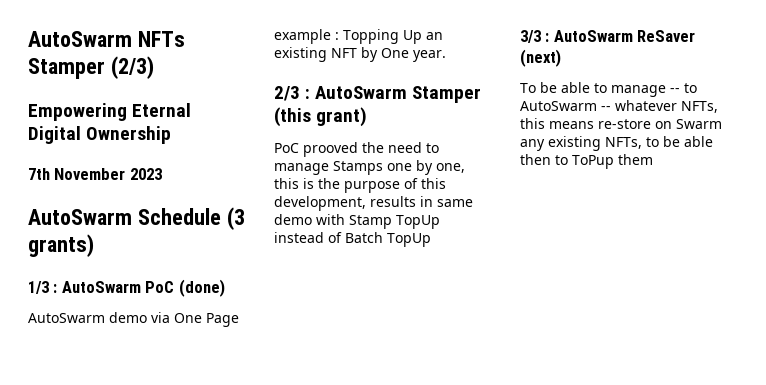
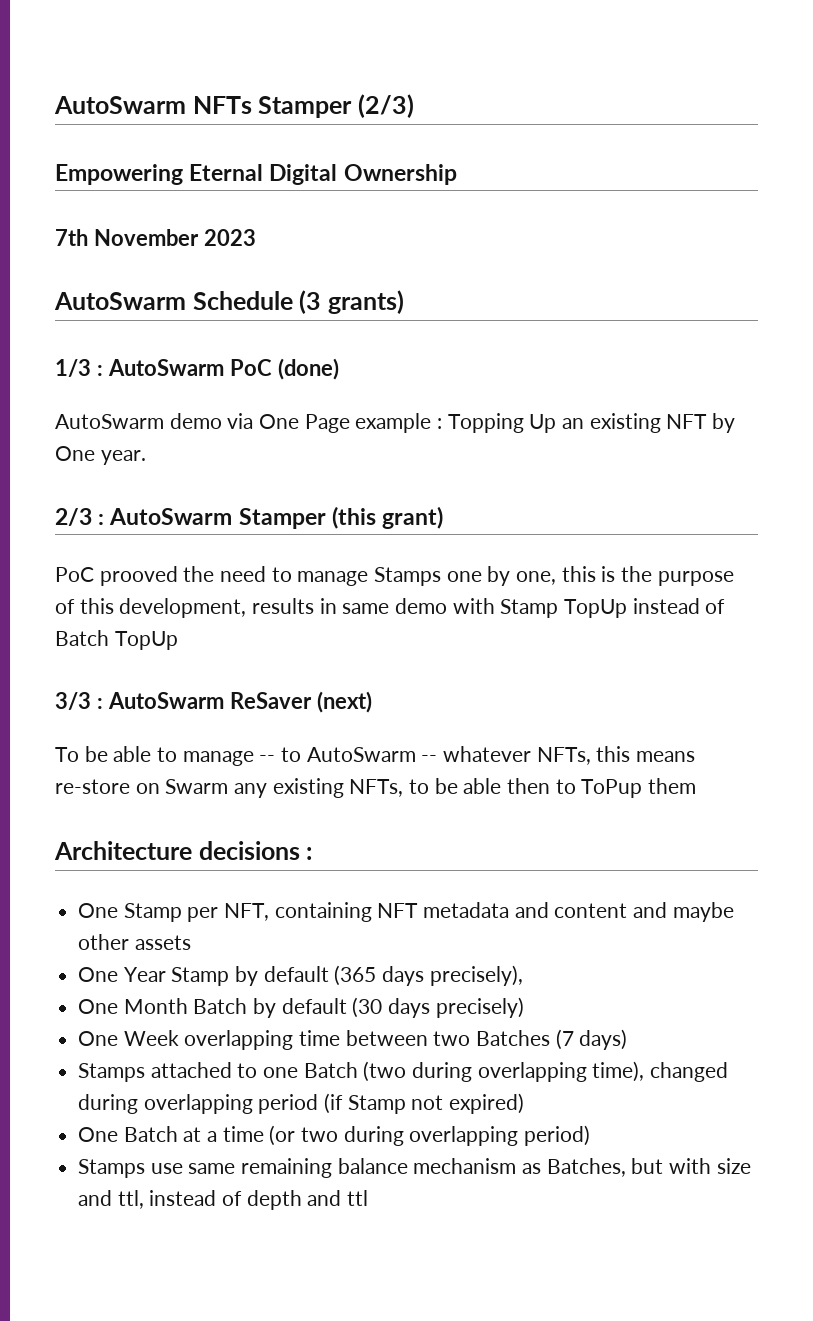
(653, 159) none -> [54,841,313,860] [78,902,734,922] [78,934,191,950] [78,965,523,986] [78,997,524,1018] [78,1029,628,1050] [78,1061,729,1082] [78,1093,525,1114] [78,1125,591,1146] [78,1158,751,1178] [78,1190,369,1210] // Architecture decisions : // One Stamp per NFT, containing NFT metadata and content and maybe other assets // One Year Stamp by default (365 days precisely), // One Month Batch by default (30 days precisely) // One Week overlapping time between two Batches (7 days) // Stamps attached to one Batch (two during overlapping time), changed during overlapping period (if Stamp not expired) // One Batch at a time (or two during overlapping period) // Stamps use same remaining balance mechanism as Batches, but with size and ttl, instead of depth and ttl

